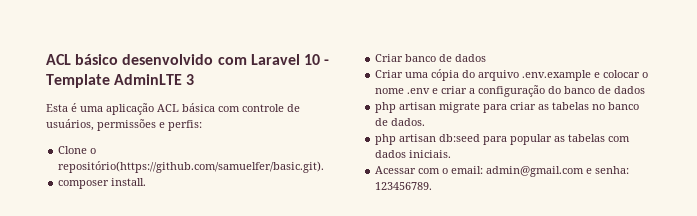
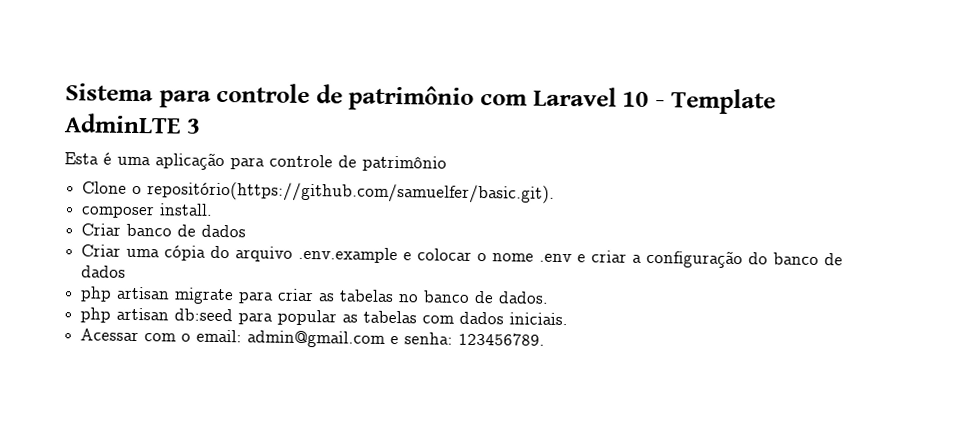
[46,54,214,65] ACL básico desenvolvido -> [65,82,475,111] Sistema para controle de patrimônio
[157,103,300,112] [46,119,202,131] ACL básica com controle de usuários, permissões e perfis: -> [230,154,447,172] para controle de patrimônio

